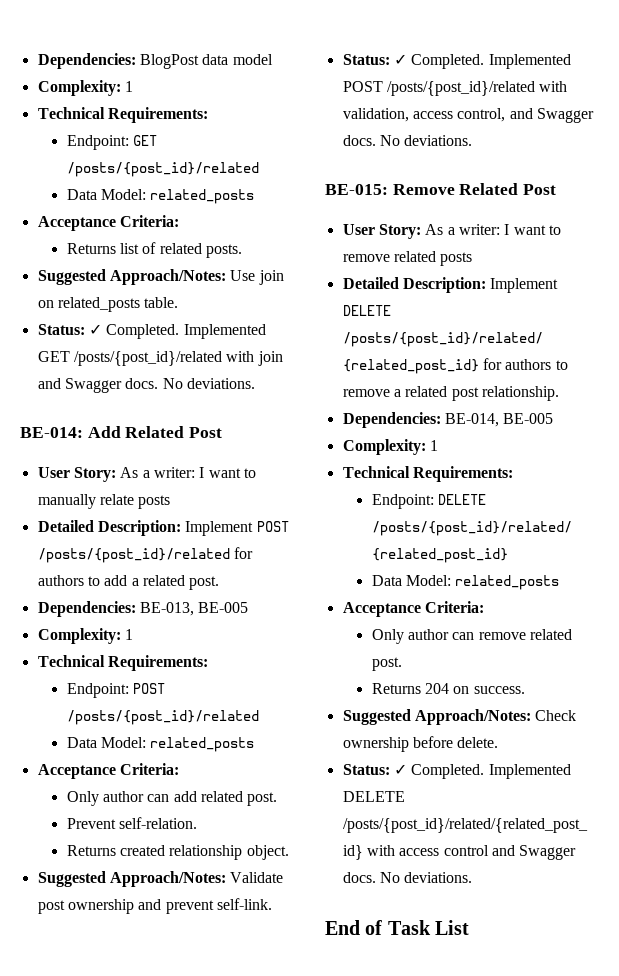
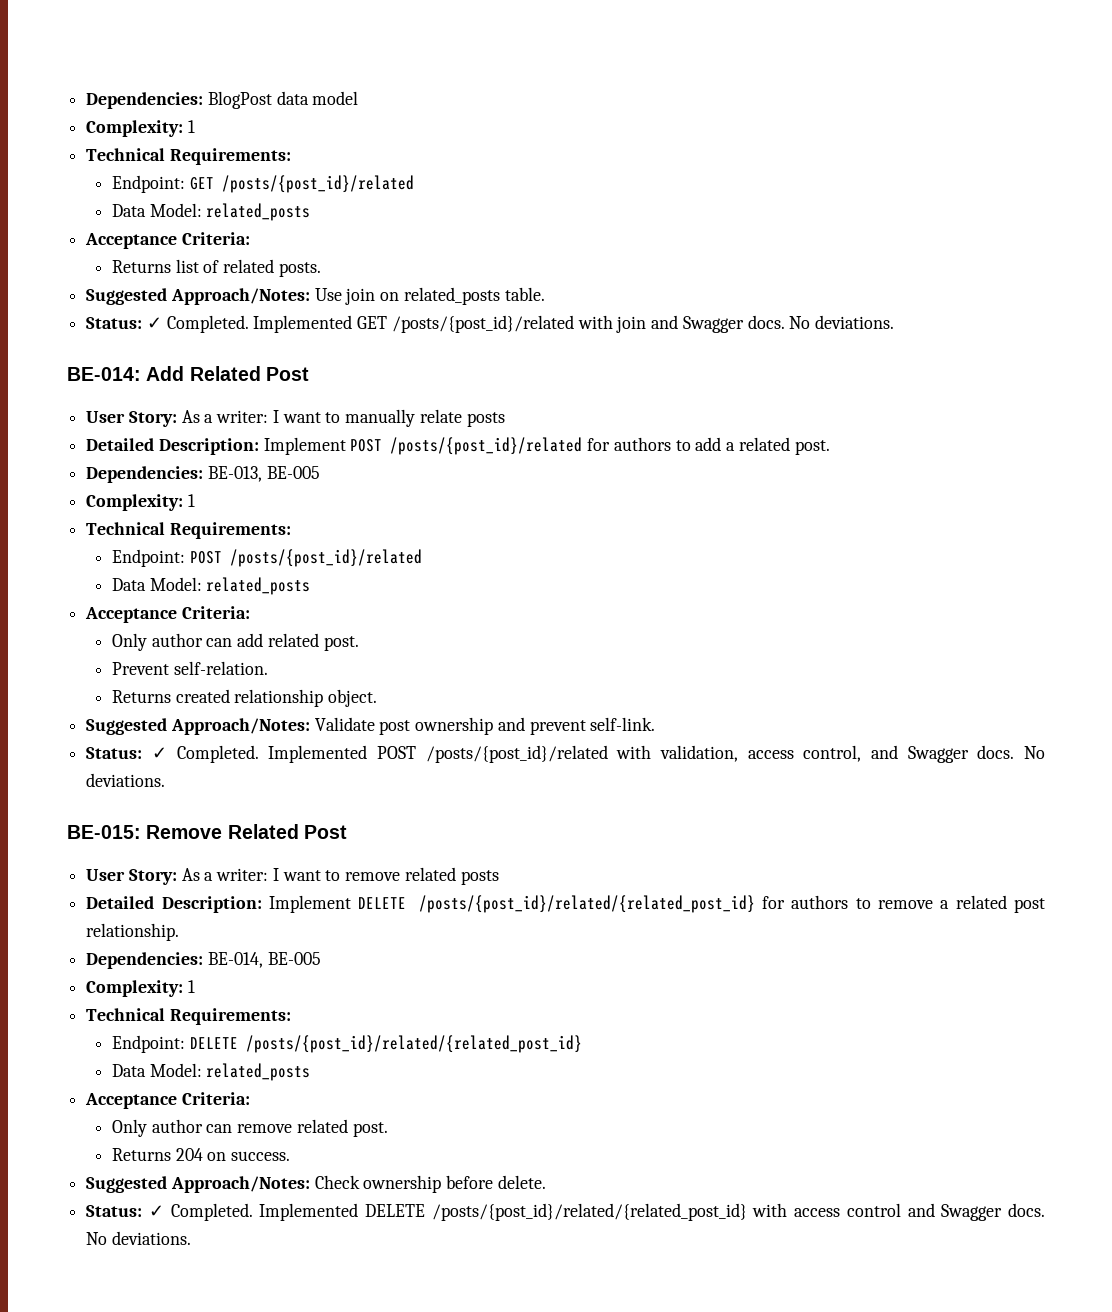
[325,920,470,935] // End of Task List -> (191, 1238) none

